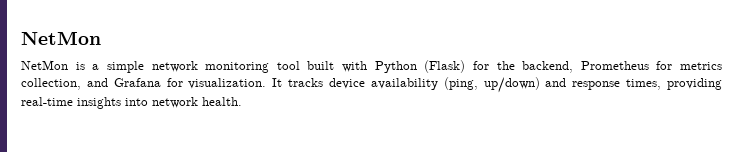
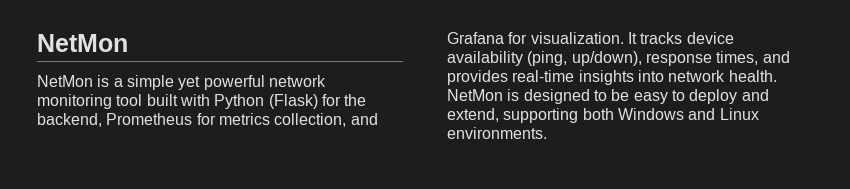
(144, 67) none -> [178,75,265,90] yet powerful
[483,77,722,93] up/down) and response times, providing -> [571,51,790,66] [447,70,508,85] up/down), response times, and provides
(242, 101) none -> [447,89,769,104] [447,108,759,123] [447,127,547,139] NetMon is designed to be easy to deploy and extend, supporting both Windows and Linux environments.

